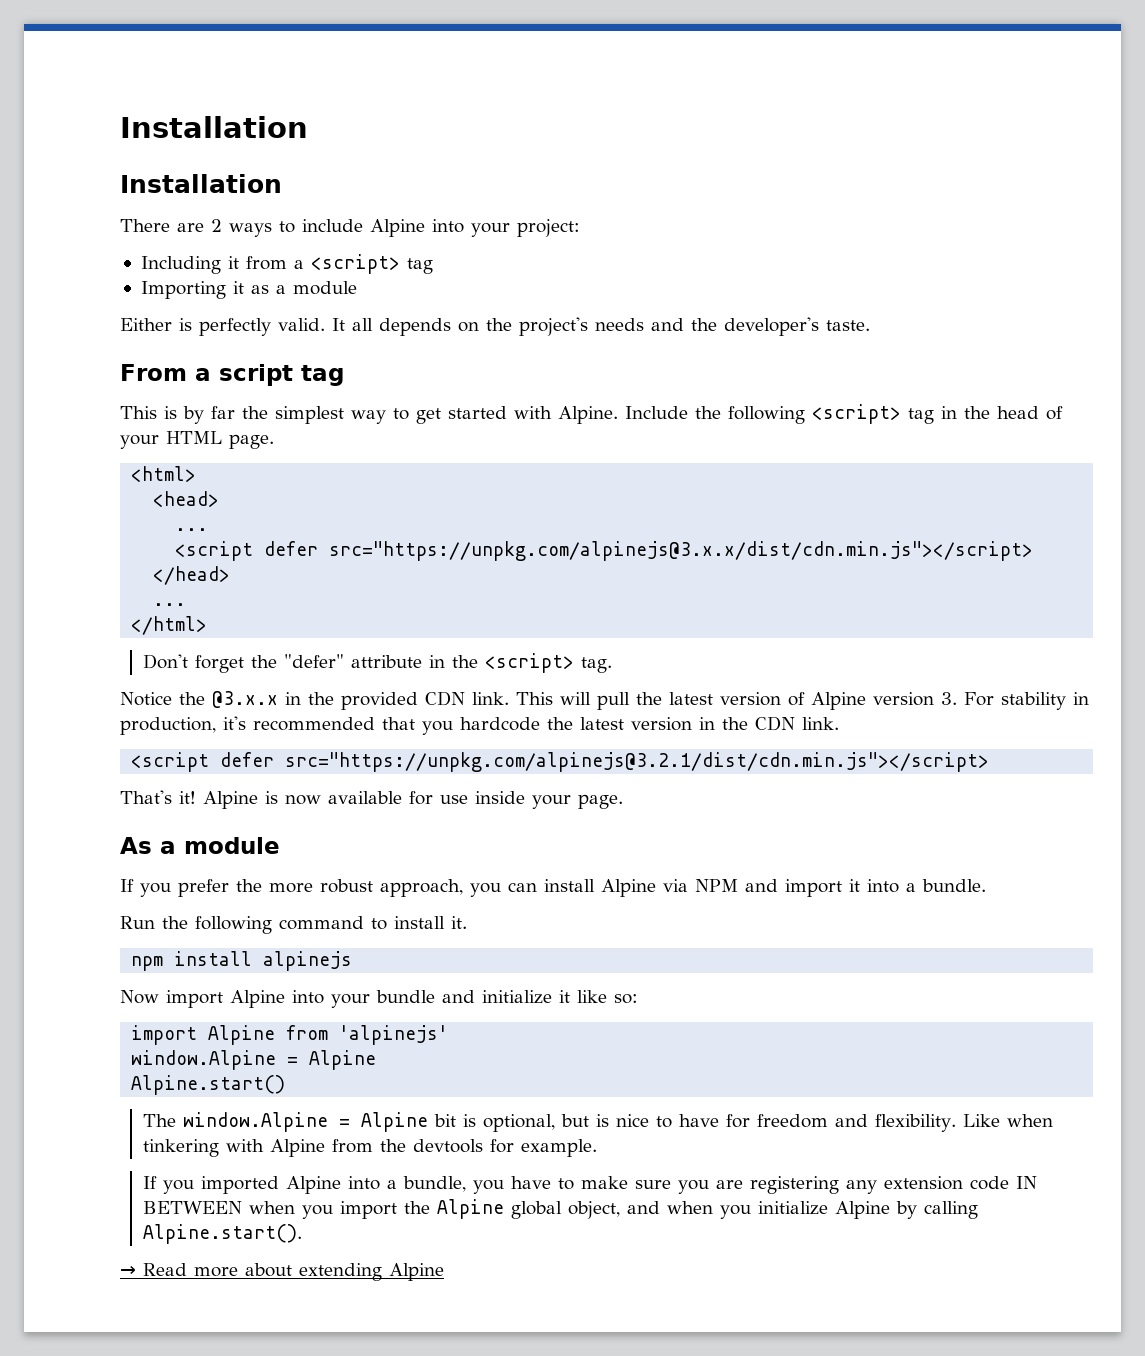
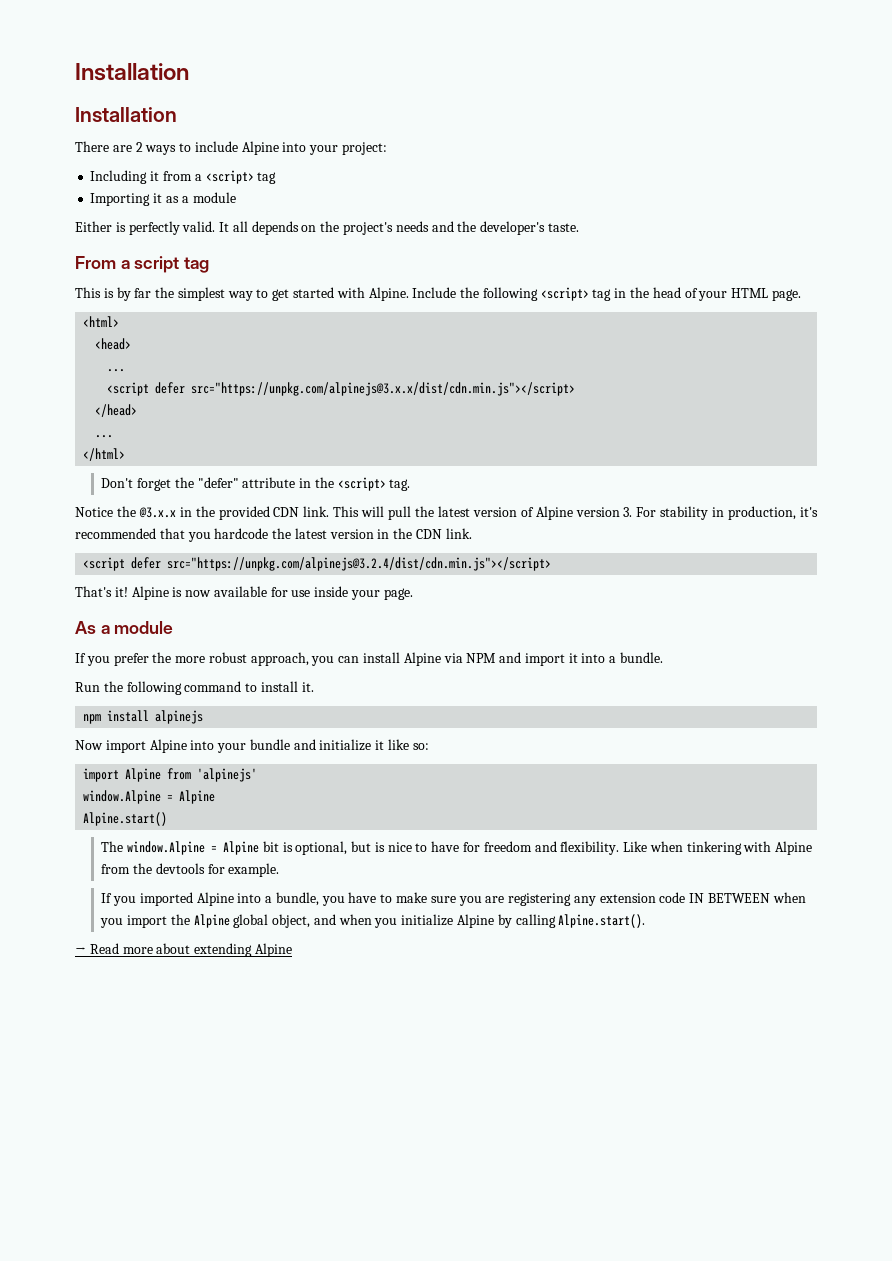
[285,752,990,772] src="https://unpkg.com/alpinejs@3.2.1/dist/cdn.min.js"></script> -> [167,557,552,571] src="https://unpkg.com/alpinejs@3.2.4/dist/cdn.min.js"></script>

